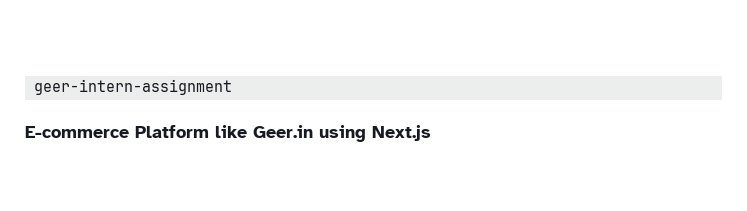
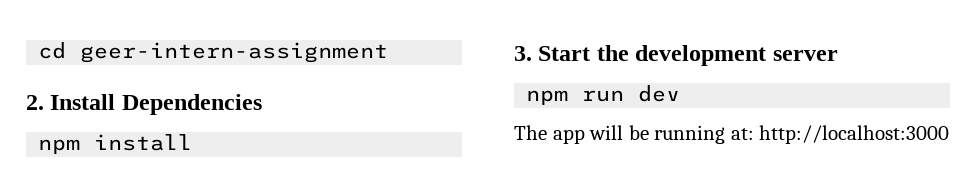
(34, 87) none -> [38,42,67,59] cd
[25,125,431,142] E-commerce Platform like Geer.in using Next.js -> [26,94,262,115] [38,134,193,154] [514,45,838,66] [526,85,681,105] [514,125,950,144] 2. Install Dependencies // npm install // 3. Start the development server // npm run dev // The app will be running at: http://localhost:3000

